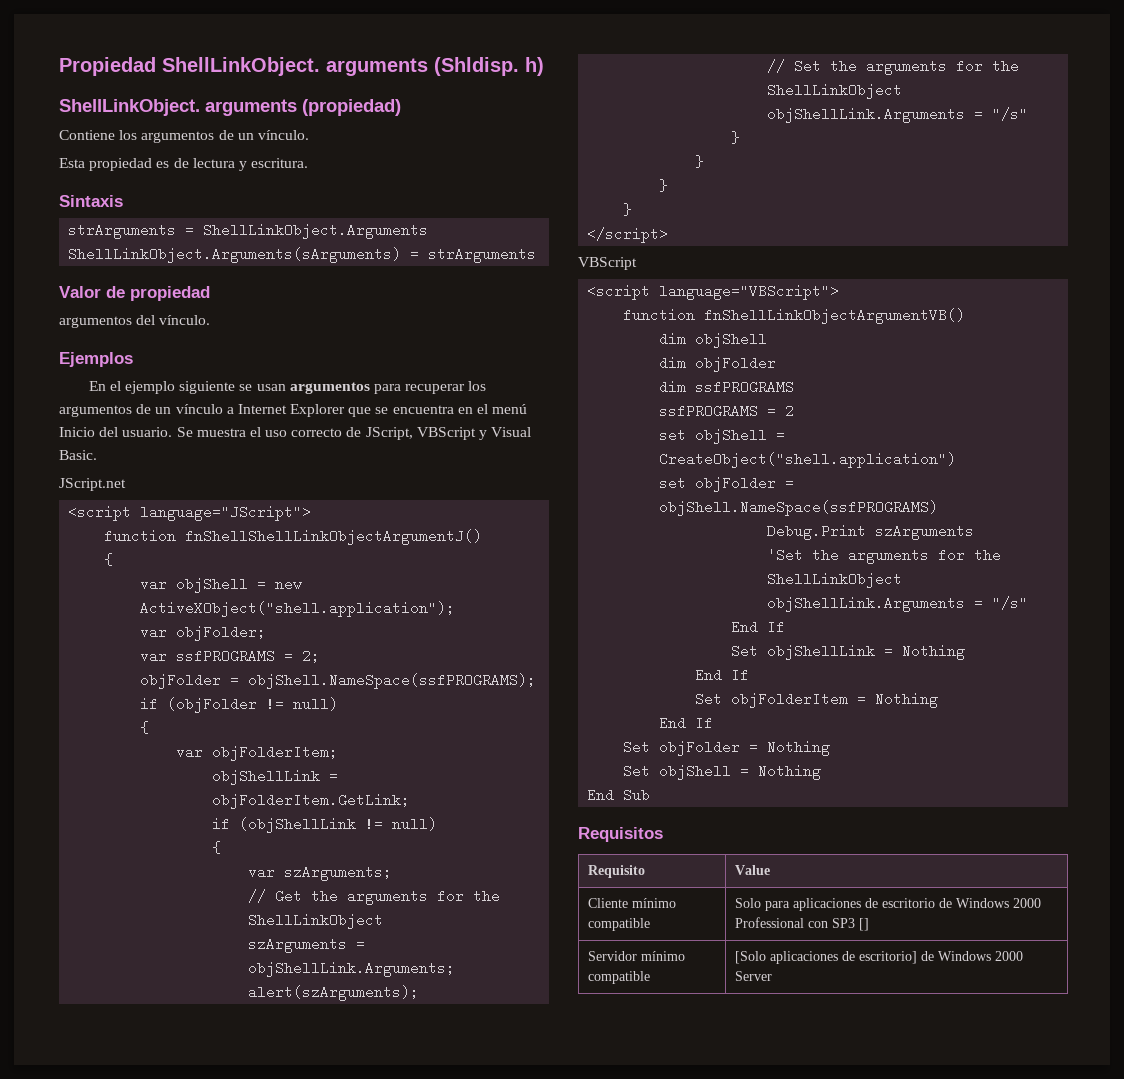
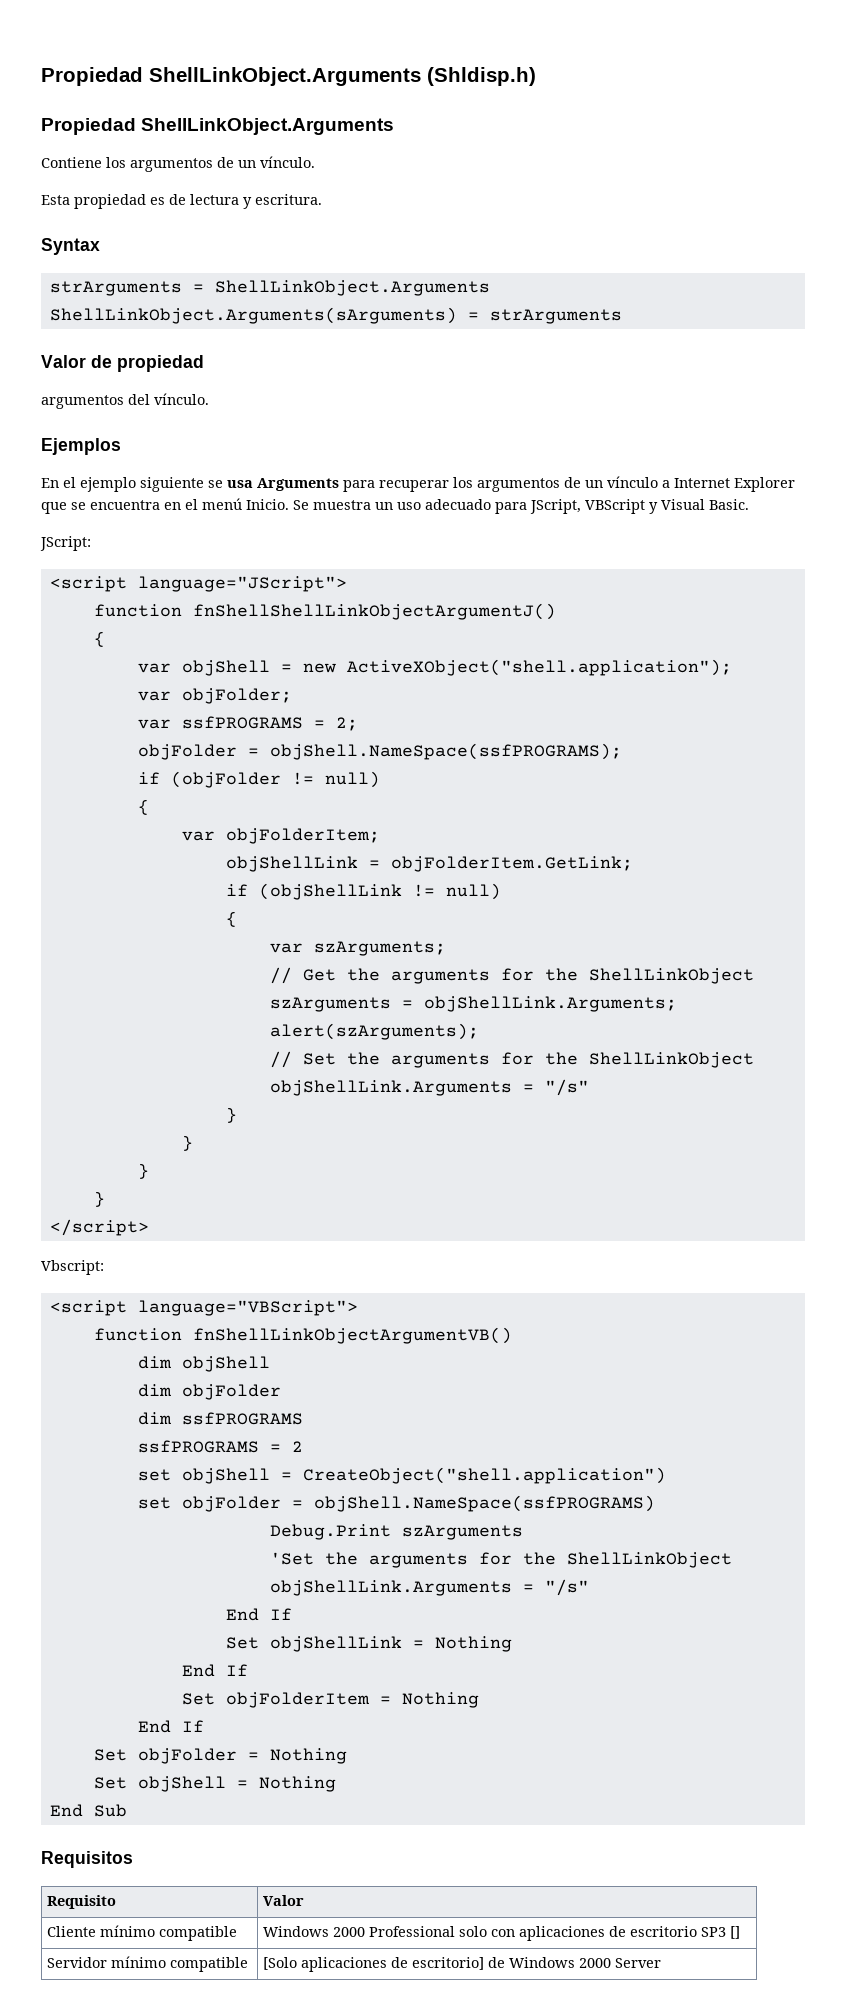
[59,57,544,76] [59,99,401,116] Propiedad ShellLinkObject. arguments (Shldisp. h) // ShellLinkObject. arguments (propiedad) -> [41,67,536,86] [41,118,395,135] Propiedad ShellLinkObject.Arguments (Shldisp.h) // Propiedad ShellLinkObject.Arguments
[59,195,123,207] Sintaxis -> [41,238,100,255] Syntax
[256,382,370,394] usan argumentos -> [227,478,339,491] usa Arguments
[59,427,362,437] Inicio del usuario. Se muestra el uso correcto de -> [246,499,527,514] Inicio. Se muestra un uso adecuado para
[59,478,126,491] JScript.net -> [40,536,91,551] JScript:
[578,257,637,270] VBScript -> [41,1260,104,1275] Vbscript:
[734,865,770,875] Value -> [262,1895,304,1906] Valor
[734,898,1041,911] [734,917,828,928] Solo para aplicaciones de escritorio de Windows 2000 Professional con -> [262,1926,697,1941] Windows 2000 Professional solo con aplicaciones de escritorio

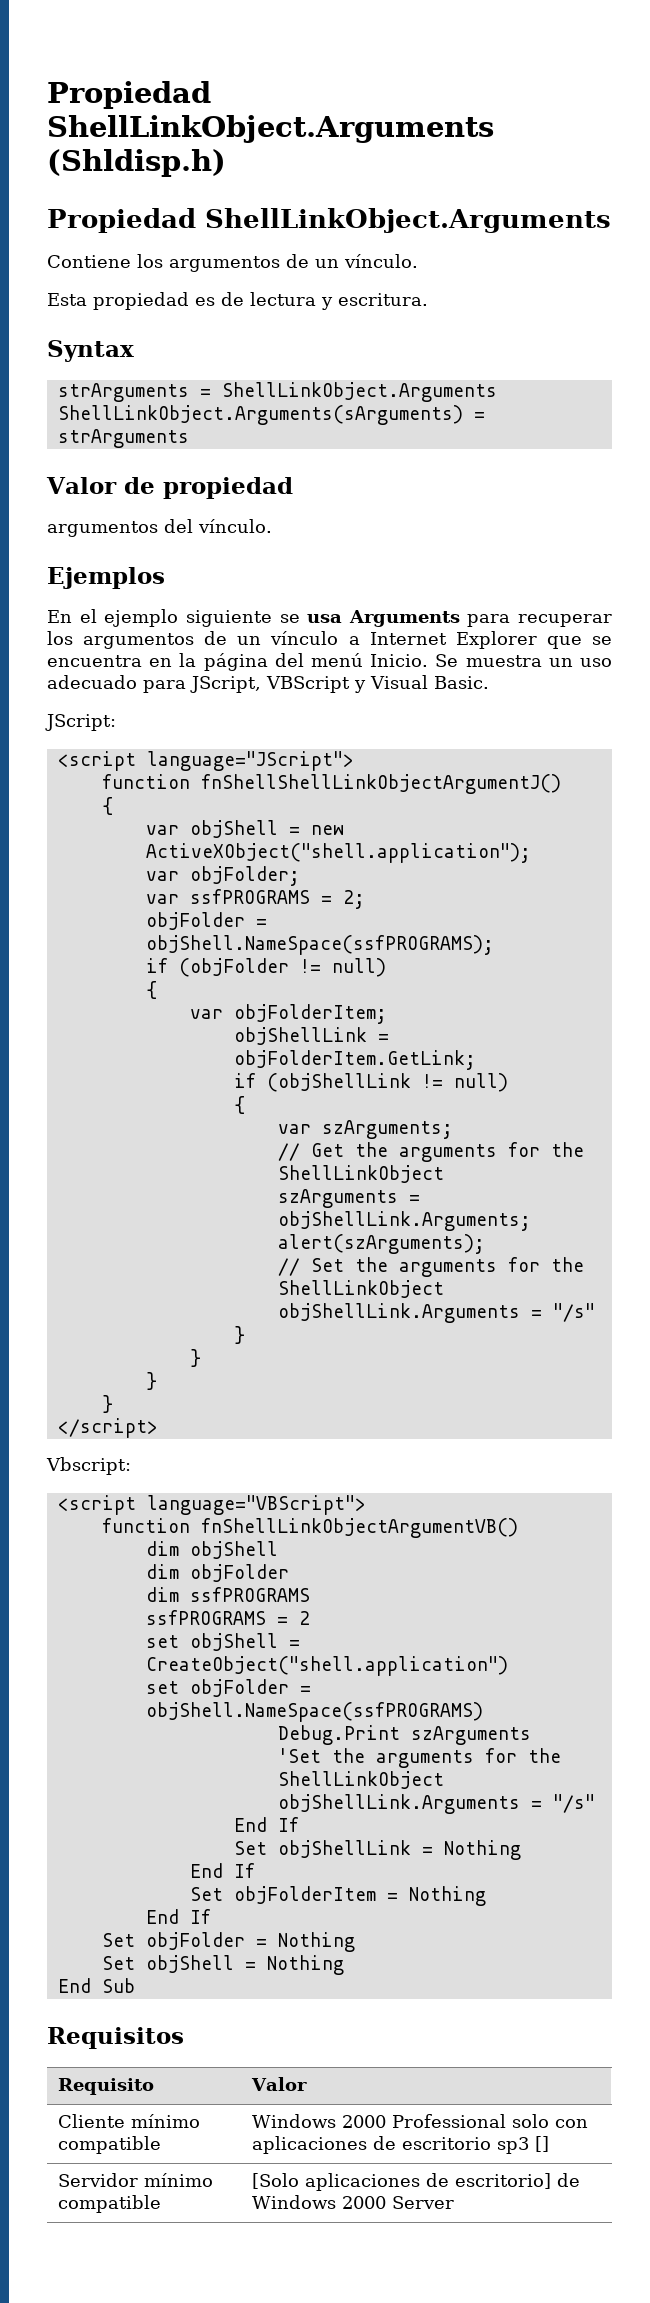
[185,499,198,510] el -> [179,653,304,671] la página del
[700,1927,726,1937] SP3 -> [496,2137,529,2154] sp3

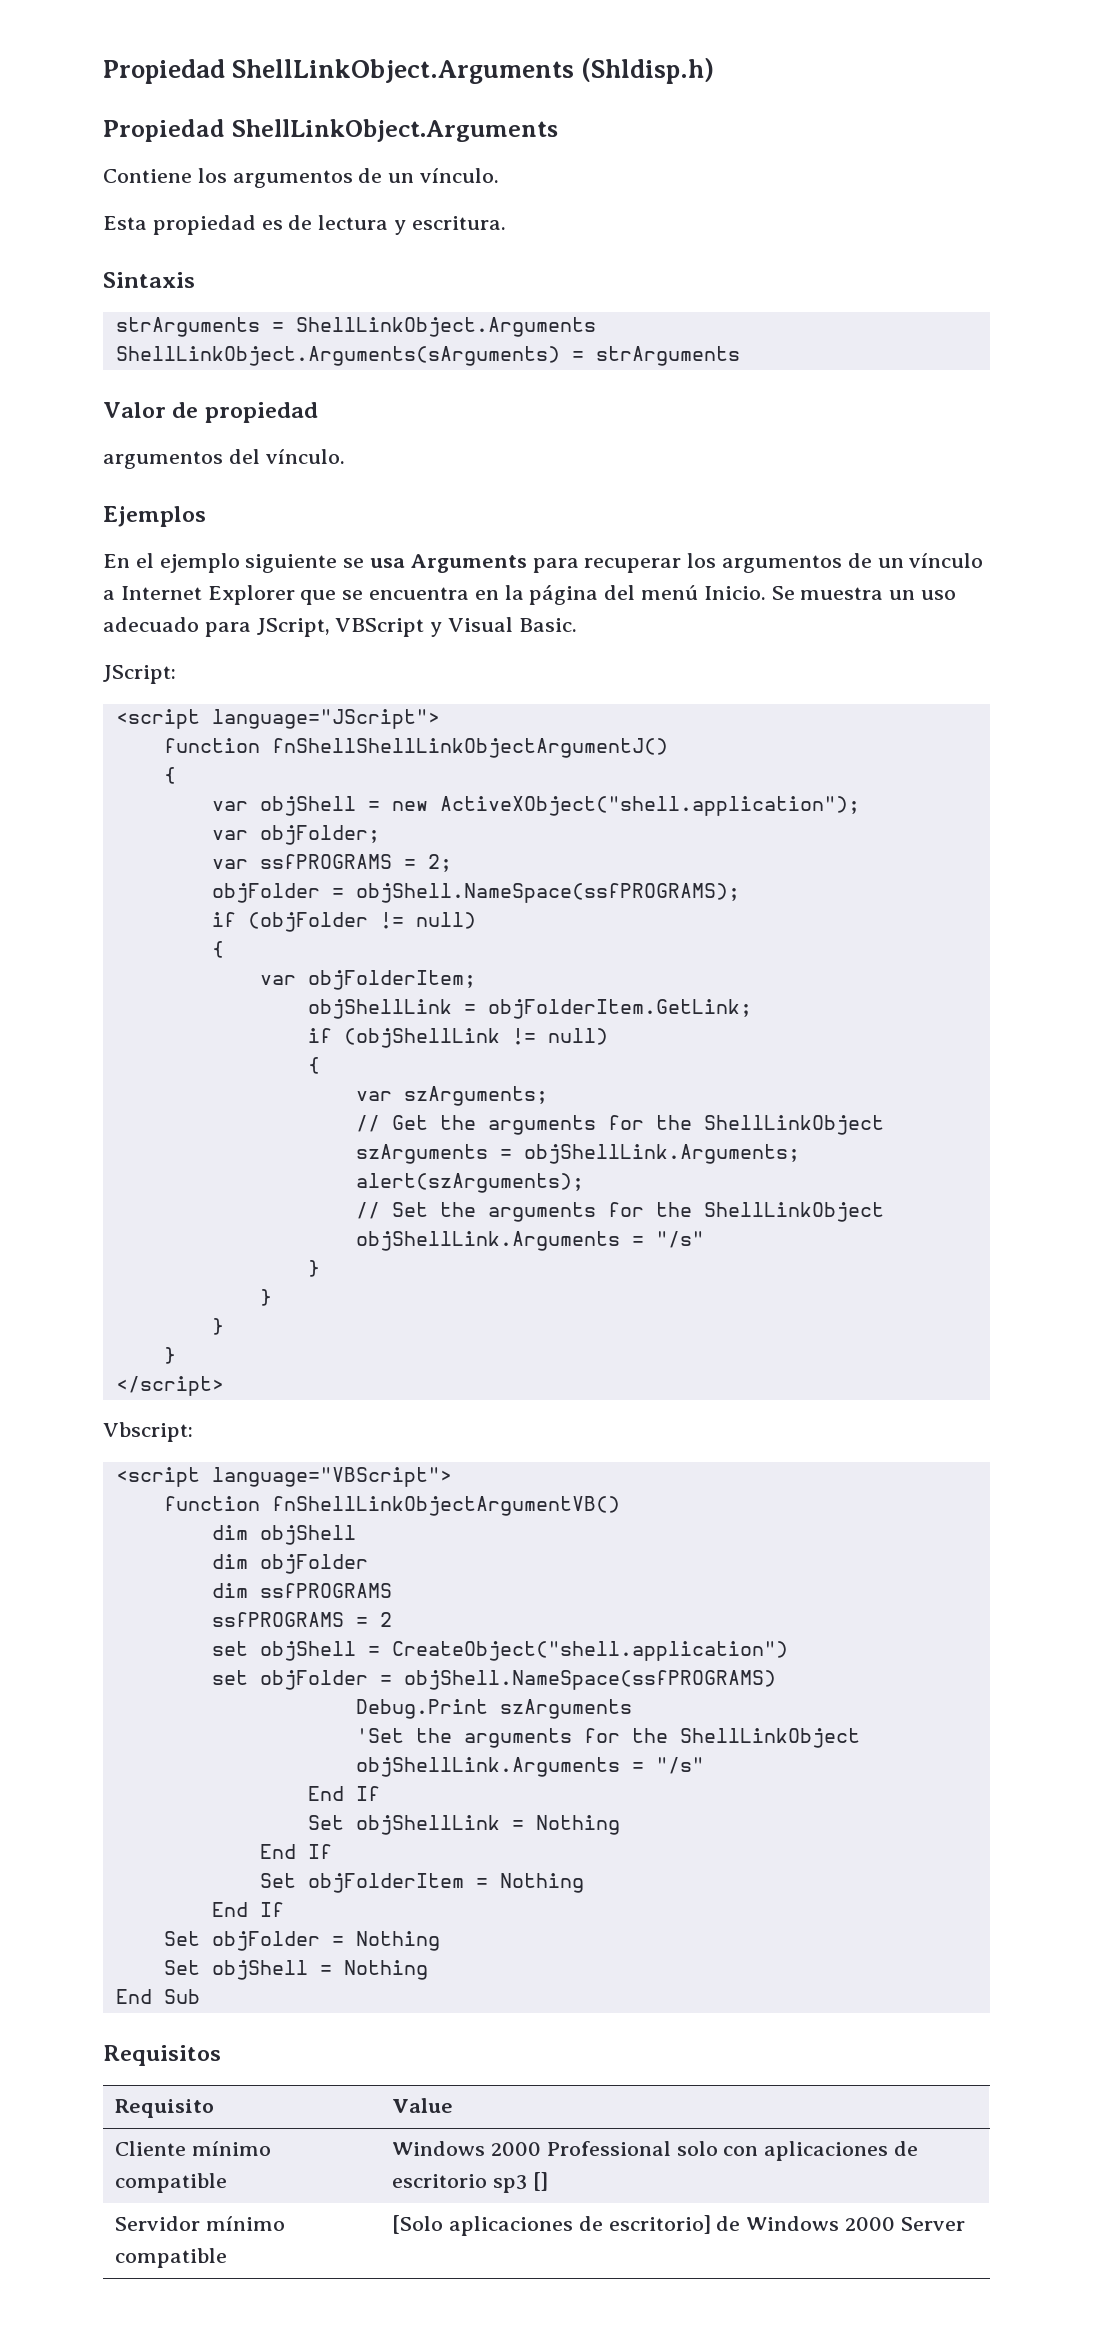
[47,340,134,362] Syntax -> [103,272,195,288] Sintaxis
[250,2077,307,2091] Valor -> [392,2098,454,2113] Value

